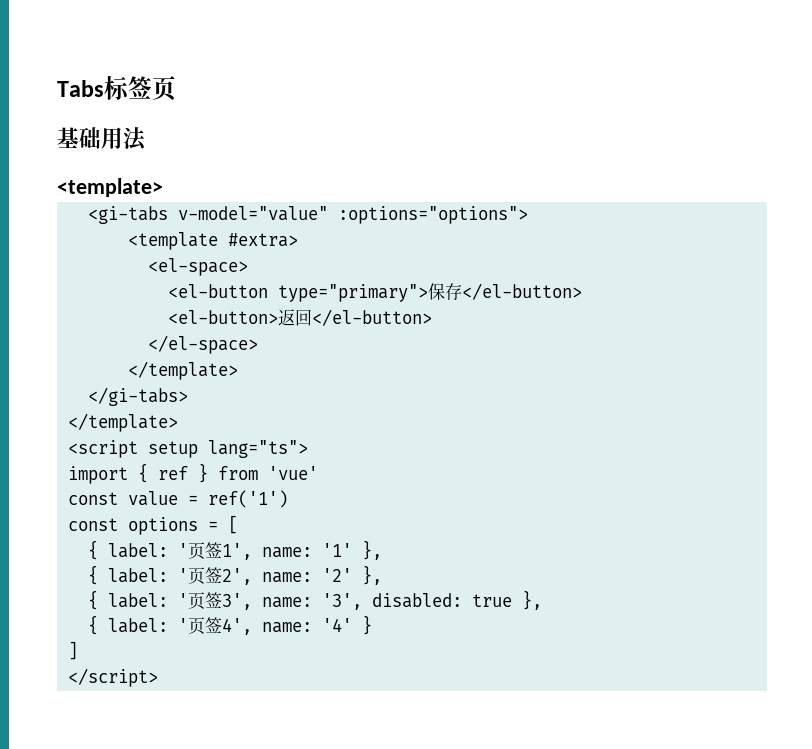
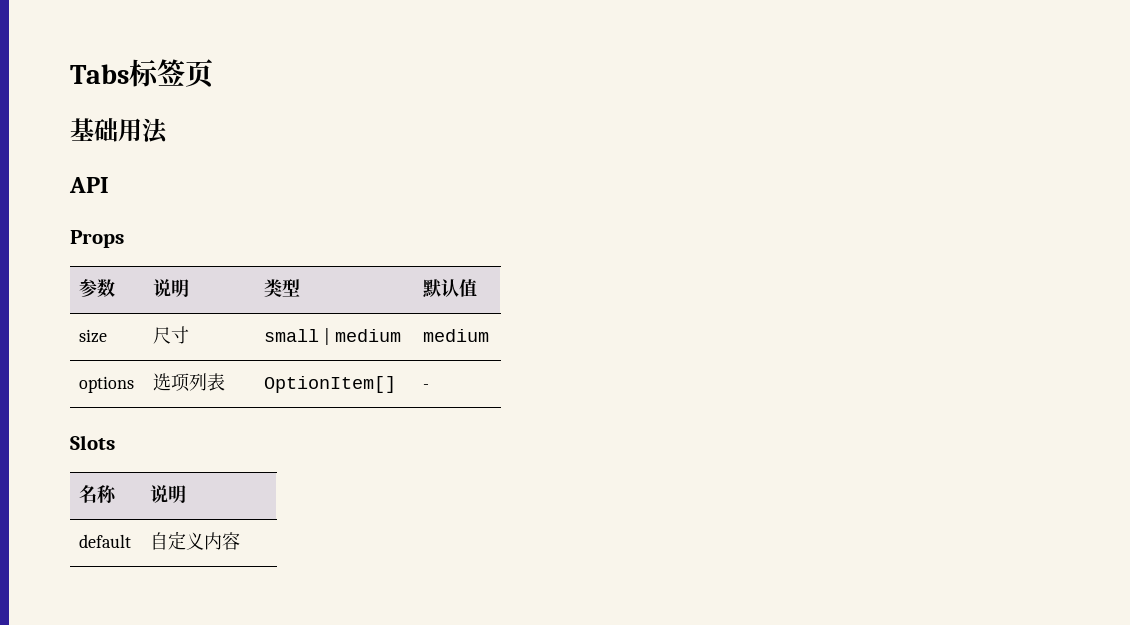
[57,178,163,197] [88,206,529,224] [128,232,299,250] [148,258,249,276] [168,283,583,302] [168,309,433,326] [148,335,259,354] [128,361,239,380] [88,387,189,406] [68,413,179,432] [68,440,309,458] [68,463,319,484] [68,490,289,508] [68,515,239,535] [88,540,383,560] [88,565,383,585] [88,590,543,610] [88,615,373,635] [68,641,79,660] [68,668,159,687] <template> // <gi-tabs v-model="value" :options="options"> // <template #extra> // <el-space> // <el-button type="primary">保存</el-button> // <el-button>返回</el-button> // </el-space> // </template> // </gi-tabs> // </template> // <script setup lang="ts"> // import { ref } from 'vue' // const value = ref('1') // const options = [ // { label: '页签1', name: '1' }, // { label: '页签2', name: '2' }, // { label: '页签3', name: '3', disabled: true }, // { label: '页签4', name: '4' } // ] // </script> -> [69,177,109,193] [70,230,124,248] [79,279,116,297] [153,279,190,297] [264,279,301,297] [423,279,478,298] [79,329,108,343] [153,326,190,344] [264,328,402,345] [423,329,490,342] [79,376,135,393] [153,373,226,392] [264,376,397,393] [423,384,430,389] [70,435,115,450] [79,485,118,503] [150,485,187,503] [79,534,132,548] [150,531,241,550] API // Props // 参数 | 说明 | 类型 | 默认值 // size | 尺寸 | small | medium | medium // options | 选项列表 | OptionItem[] | - // Slots // 名称 | 说明 // default | 自定义内容

